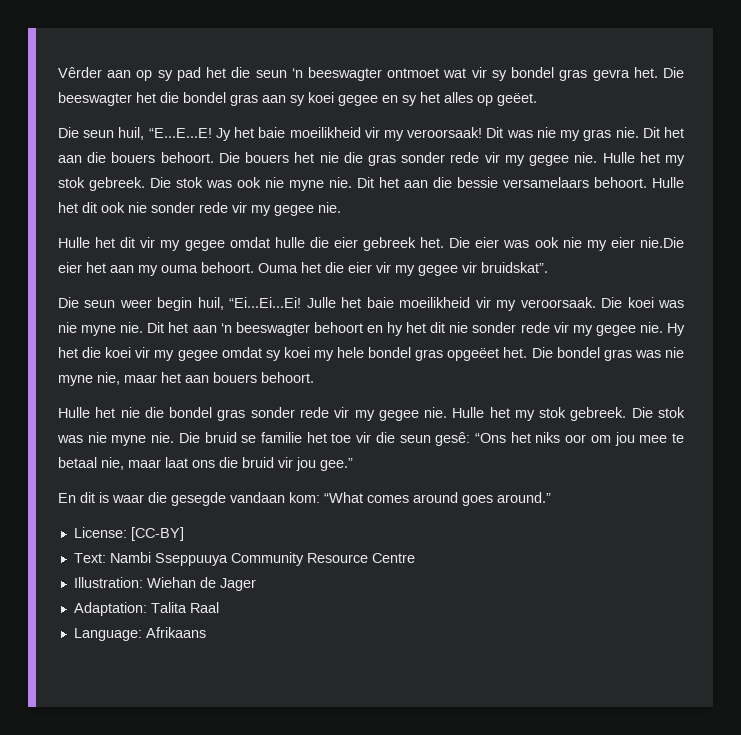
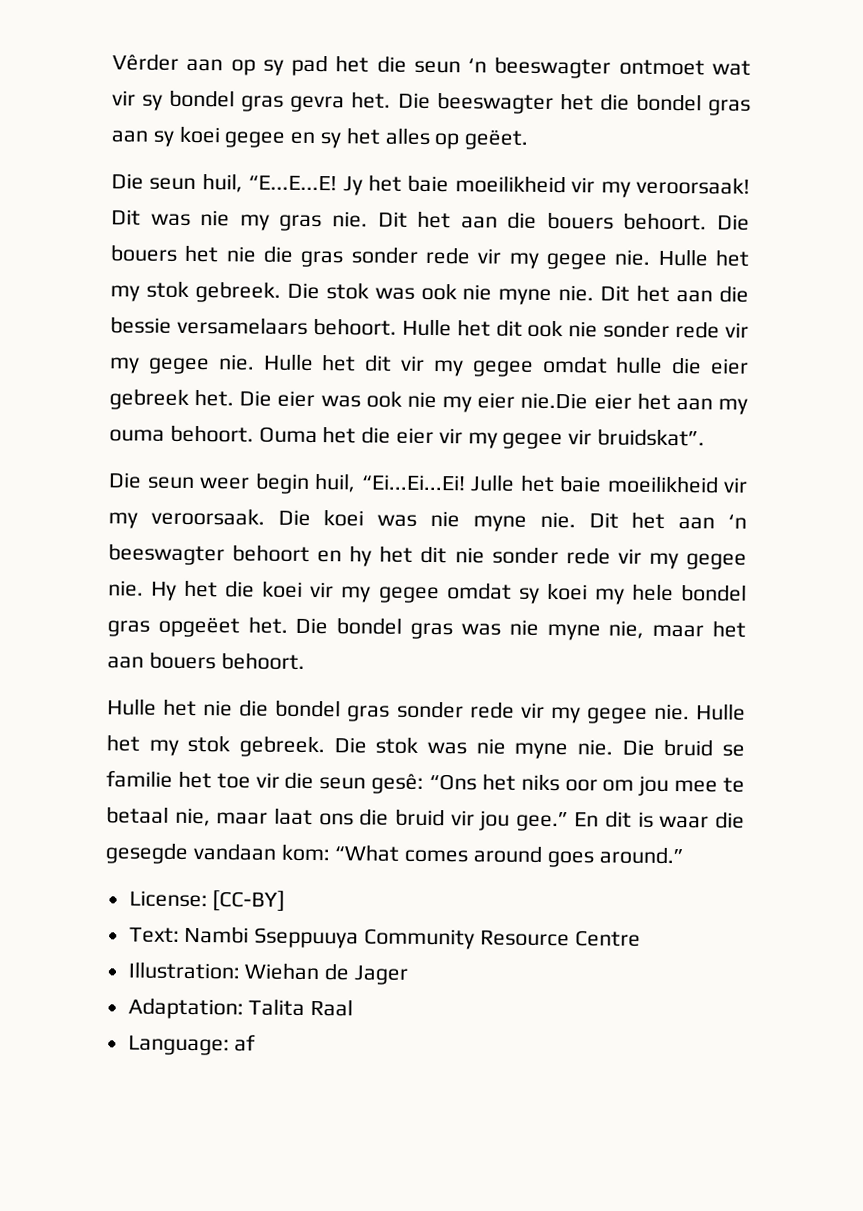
(341, 207) // -> (255, 362) none
(353, 464) // -> (569, 821) none
[145,627,206,638] Afrikaans -> [234,1034,257,1052] af

